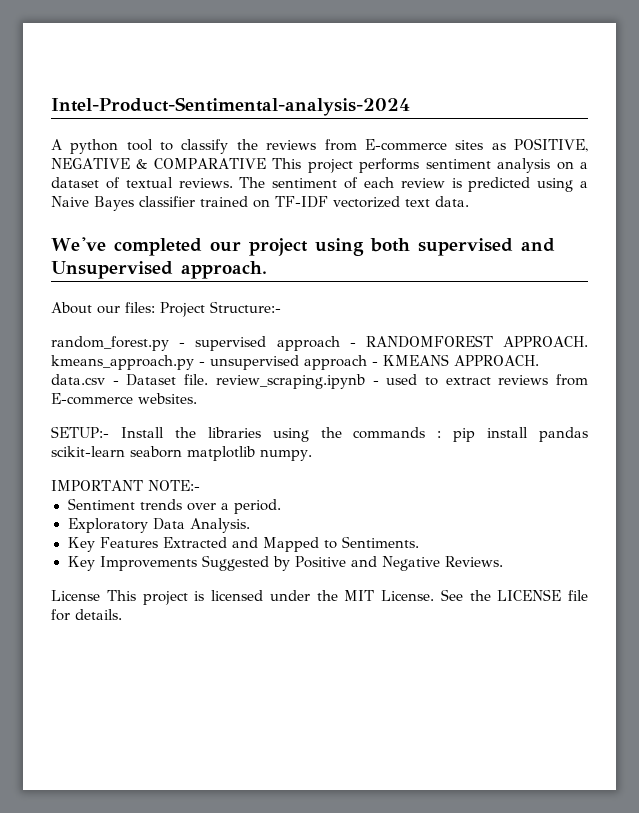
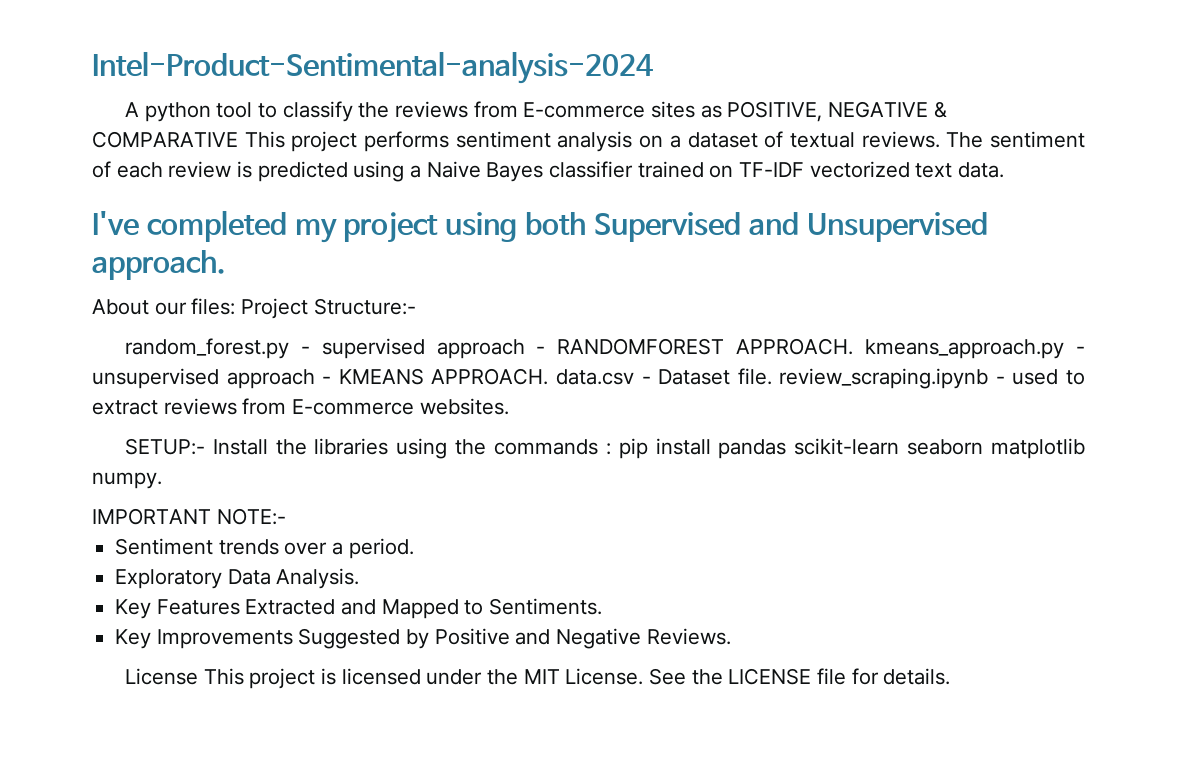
[51,237,241,256] We've completed our -> [92,210,337,243] I've completed my
[417,238,513,256] supervised -> [593,212,741,242] Supervised

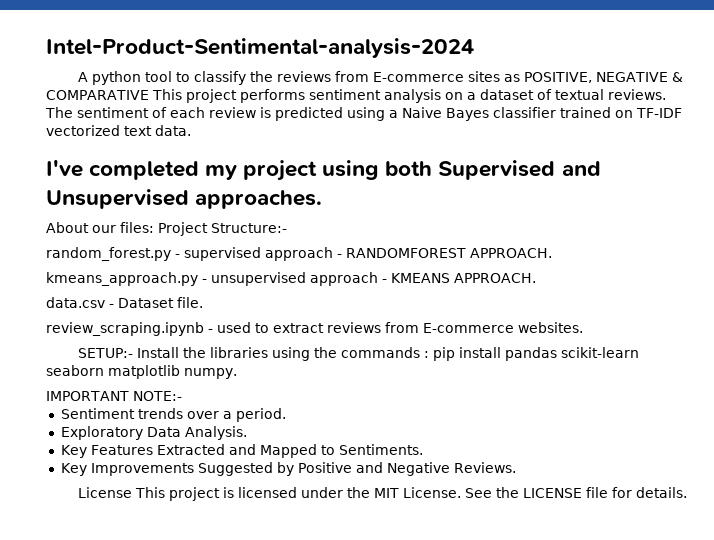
[92,250,226,280] approach. -> [195,190,323,209] approaches.
(854, 346) none -> (552, 253) //
(549, 376) none -> (536, 278) //
(772, 376) none -> (203, 302) //

